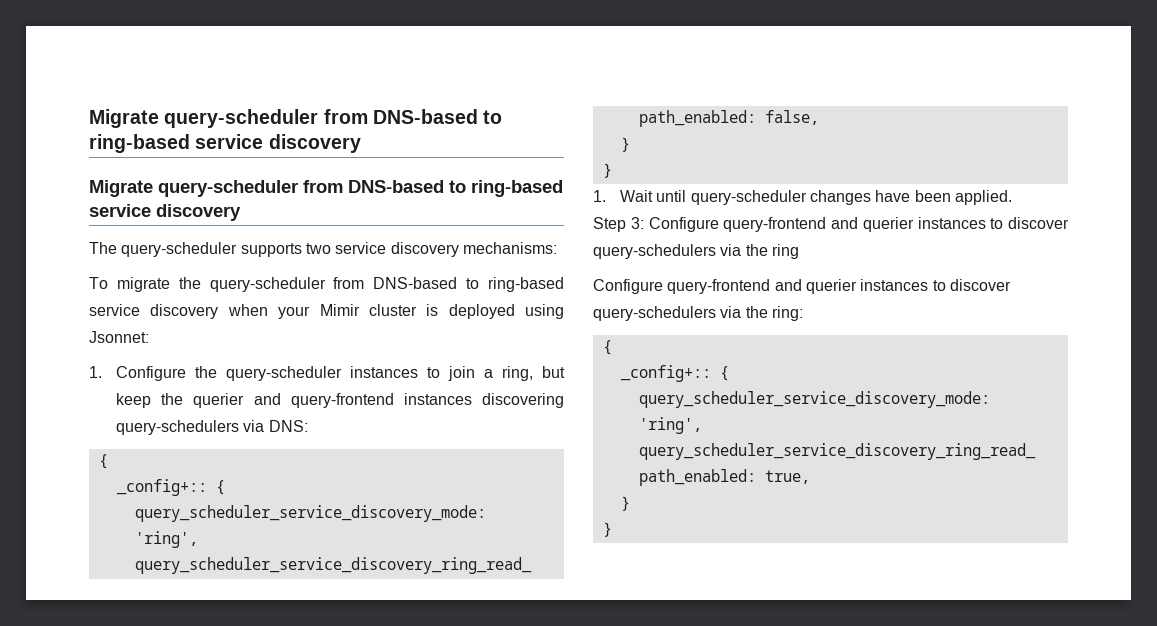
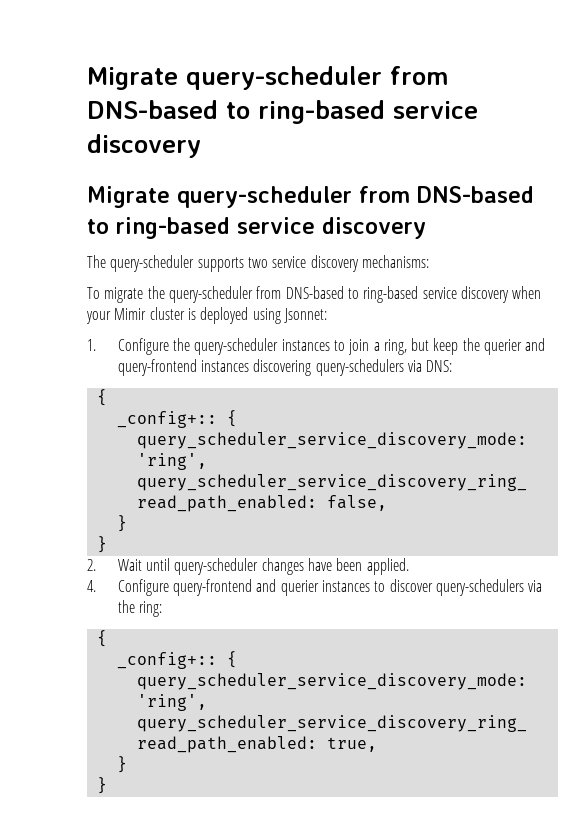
[593,190,606,202] 1. -> [87,559,96,571] 2.
[593,217,1069,232] [593,244,799,259] Step 3: Configure query-frontend and querier instances to discover query-schedulers via the ring // -> [87,580,96,592] 4.

